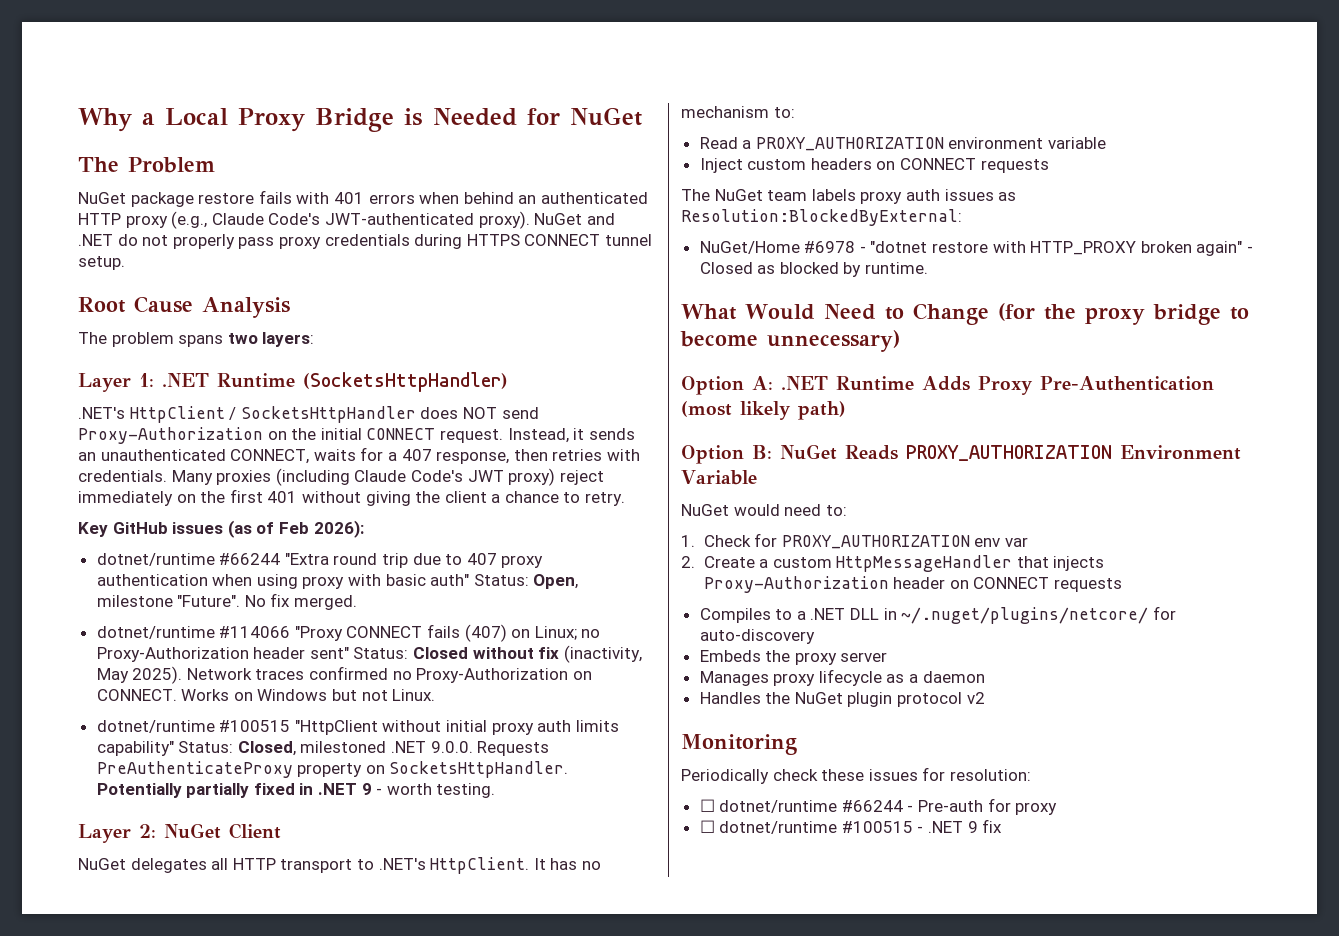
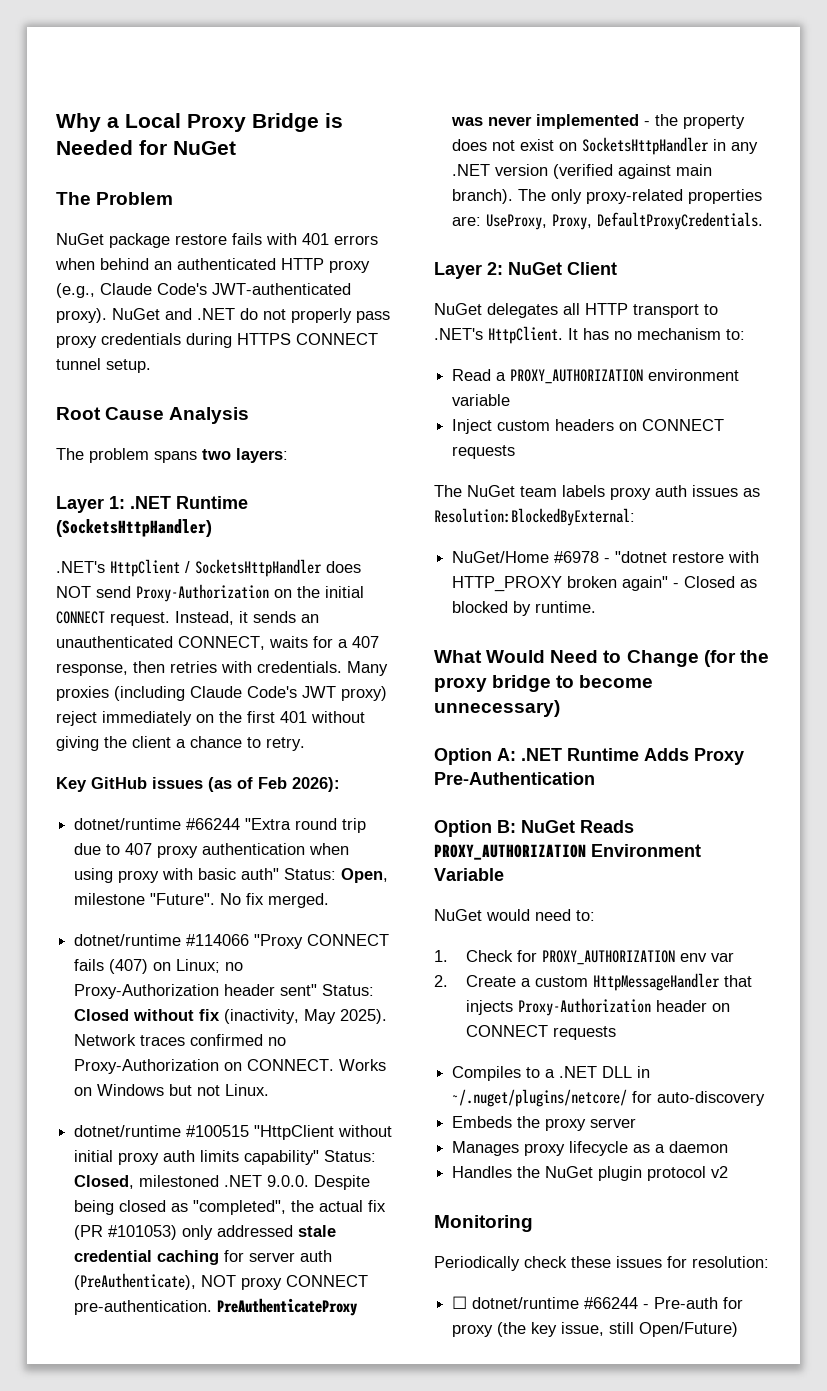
[477,741,550,756] [96,761,569,778] [96,783,496,798] Requests PreAuthenticateProxy property on SocketsHttpHandler. Potentially partially fixed in .NET 9 - worth testing. -> [314,1175,371,1190] [74,1200,387,1215] [74,1225,337,1240] [74,1250,333,1265] [74,1273,369,1290] [74,1298,358,1316] [451,114,746,129] [452,137,759,155] [452,164,713,179] [452,189,763,204] [452,212,764,230] Despite being closed as "completed", the actual fix (PR #101053) only addressed stale credential caching for server auth (PreAuthenticate), NOT proxy CONNECT pre-authentication. PreAuthenticateProxy was never implemented - the property does not exist on SocketsHttpHandler in any .NET version (verified against main branch). The only proxy-related properties are: UseProxy, Proxy, DefaultProxyCredentials.
[681,401,846,420] (most likely path) -> (595, 778) none
[699,819,1003,834] // ☐ dotnet/runtime #100515 - .NET 9 fix -> [497,1322,739,1337] (the key issue, still Open/Future)

